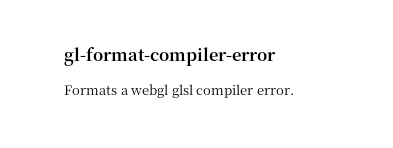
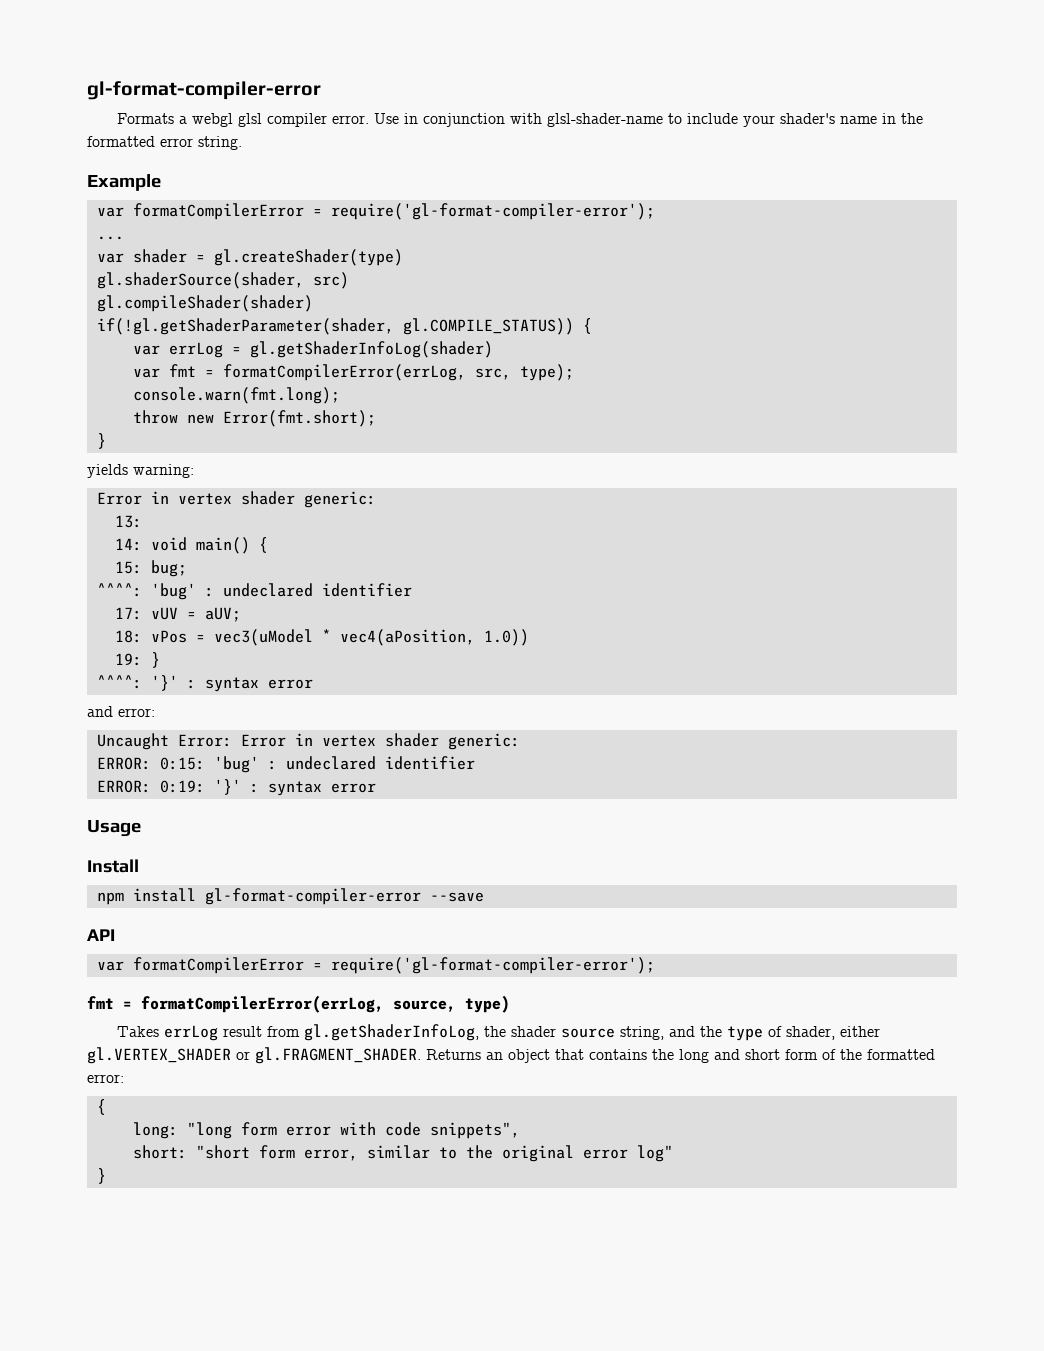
(294, 91) none -> [373,113,923,127] [87,136,242,150] [87,174,161,191] [96,203,655,220] [96,236,124,240] [96,249,403,266] [96,272,349,289] [96,295,313,312] [96,318,592,335] [132,341,493,358] [132,364,574,381] [132,387,340,404] [132,410,376,427] [96,433,106,449] [87,464,194,478] [96,491,376,508] [114,515,142,528] [114,537,268,554] [114,560,187,577] [96,583,412,600] [114,607,241,622] [114,629,529,646] [114,652,160,668] [96,675,313,692] [87,706,155,717] [96,733,520,750] [96,756,475,773] [96,779,376,796] [87,820,141,837] [87,859,139,873] [96,888,484,905] [87,929,115,941] [96,957,655,974] [87,995,510,1013] [116,1024,880,1041] [87,1047,935,1064] [87,1074,124,1083] [96,1099,106,1115] [132,1122,520,1139] [132,1145,673,1162] [96,1168,106,1184] Use in conjunction with glsl-shader-name to include your shader's name in the formatted error string. // Example // var formatCompilerError = require('gl-format-compiler-error'); // ... // var shader = gl.createShader(type) // gl.shaderSource(shader, src) // gl.compileShader(shader) // if(!gl.getShaderParameter(shader, gl.COMPILE_STATUS)) { // var errLog = gl.getShaderInfoLog(shader) // var fmt = formatCompilerError(errLog, src, type); // console.warn(fmt.long); // throw new Error(fmt.short); // } // yields warning: // Error in vertex shader generic: // 13: // 14: void main() { // 15: bug; // ^^^^: 'bug' : undeclared identifier // 17: vUV = aUV; // 18: vPos = vec3(uModel * vec4(aPosition, 1.0)) // 19: } // ^^^^: '}' : syntax error // and error: // Uncaught Error: Error in vertex shader generic: // ERROR: 0:15: 'bug' : undeclared identifier // ERROR: 0:19: '}' : syntax error // Usage // Install // npm install gl-format-compiler-error --save // API // var formatCompilerError = require('gl-format-compiler-error'); // fmt = formatCompilerError(errLog, source, type) // Takes errLog result from gl.getShaderInfoLog, the shader source string, and the type of shader, either gl.VERTEX_SHADER or gl.FRAGMENT_SHADER. Returns an object that contains the long and short form of the formatted error: // { // long: "long form error with code snippets", // short: "short form error, similar to the original error log" // }

